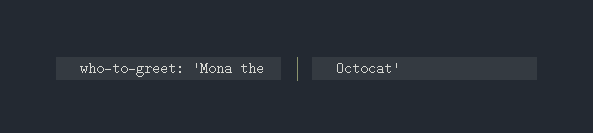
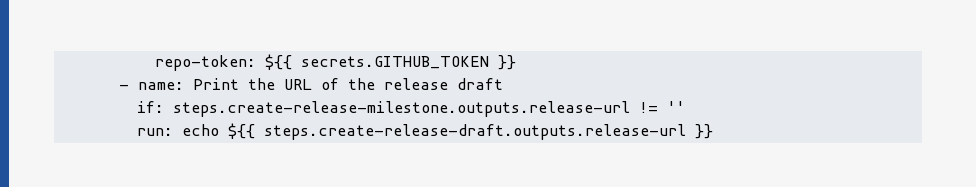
[80,62,401,77] who-to-greet: 'Mona the Octocat' -> [154,54,516,71] [118,78,503,90] [136,101,685,117] [136,123,713,140] repo-token: ${{ secrets.GITHUB_TOKEN }} // - name: Print the URL of the release draft // if: steps.create-release-milestone.outputs.release-url != '' // run: echo ${{ steps.create-release-draft.outputs.release-url }}

